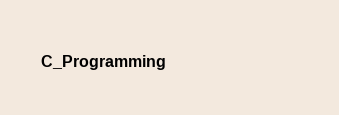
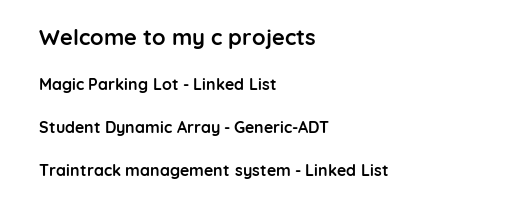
[41,55,166,70] C_Programming -> [39,29,316,49] [39,78,277,93] [39,120,330,136] [39,164,389,179] Welcome to my c projects // Magic Parking Lot - Linked List // Student Dynamic Array - Generic-ADT // Traintrack management system - Linked List

